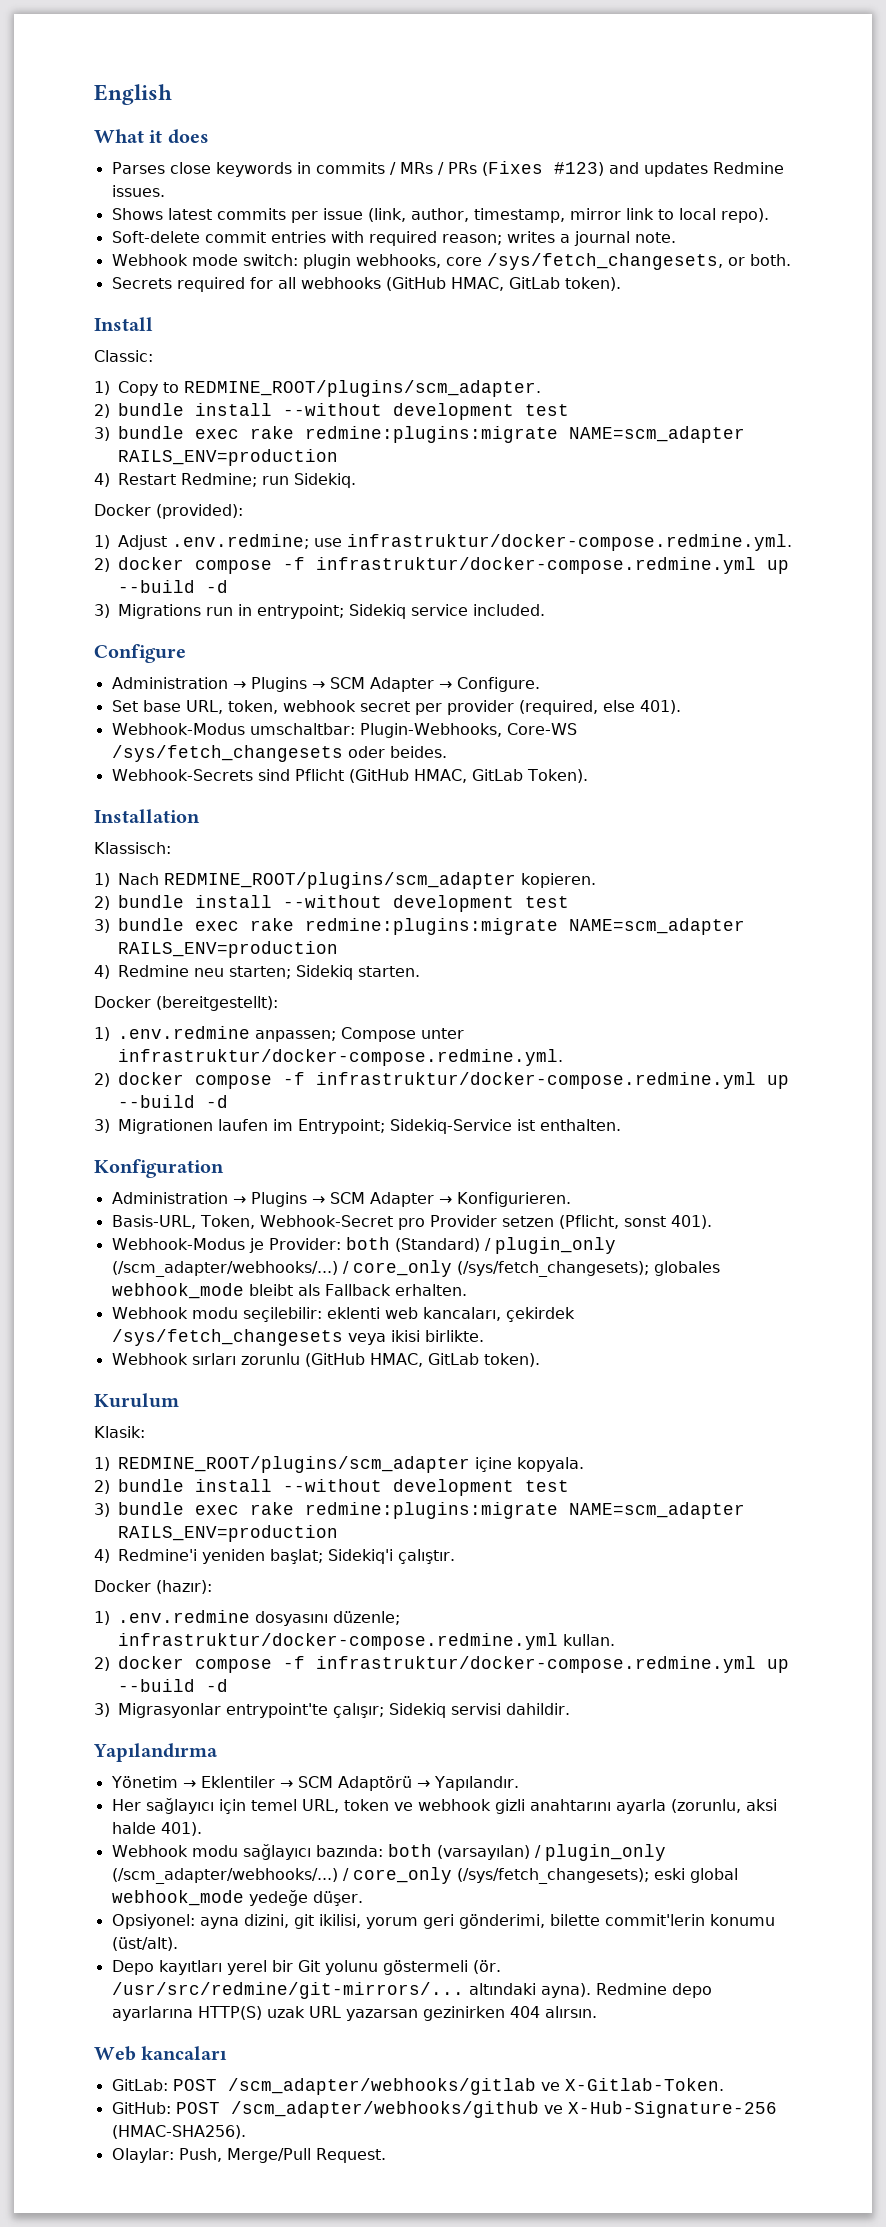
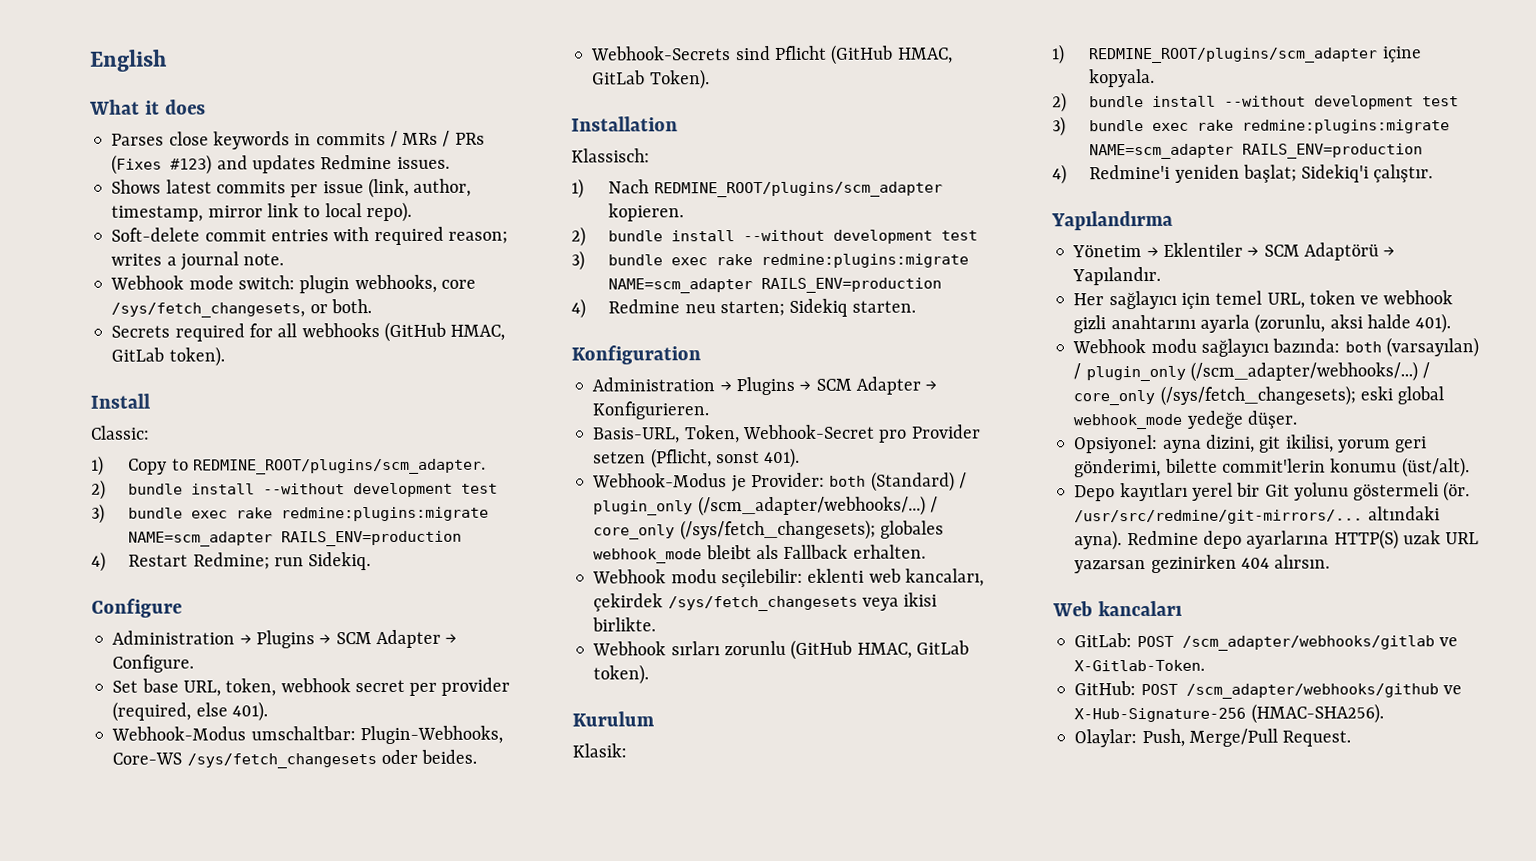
[94,504,243,519] [94,534,792,551] [94,557,789,574] [118,580,228,593] [94,604,545,619] // Docker (provided): // 1) Adjust .env.redmine; use infrastruktur/docker-compose.redmine.yml. // 2) docker compose -f infrastruktur/docker-compose.redmine.yml up --build -d // 3) Migrations run in entrypoint; Sidekiq service included. -> (372, 561) none
[94,996,278,1011] [94,1026,464,1042] [118,1049,563,1066] [94,1072,789,1089] [118,1095,228,1108] [94,1119,621,1134] // Docker (bereitgestellt): // 1) .env.redmine anpassen; Compose unter infrastruktur/docker-compose.redmine.yml. // 2) docker compose -f infrastruktur/docker-compose.redmine.yml up --build -d // 3) Migrationen laufen im Entrypoint; Sidekiq-Service ist enthalten. -> (917, 306) none
[94,1580,212,1594] [94,1610,400,1626] [118,1633,615,1650] [94,1656,789,1673] [118,1679,228,1692] [94,1703,570,1718] // Docker (hazır): // 1) .env.redmine dosyasını düzenle; infrastruktur/docker-compose.redmine.yml kullan. // 2) docker compose -f infrastruktur/docker-compose.redmine.yml up --build -d // 3) Migrasyonlar entrypoint'te çalışır; Sidekiq servisi dahildir. -> (1434, 173) none

